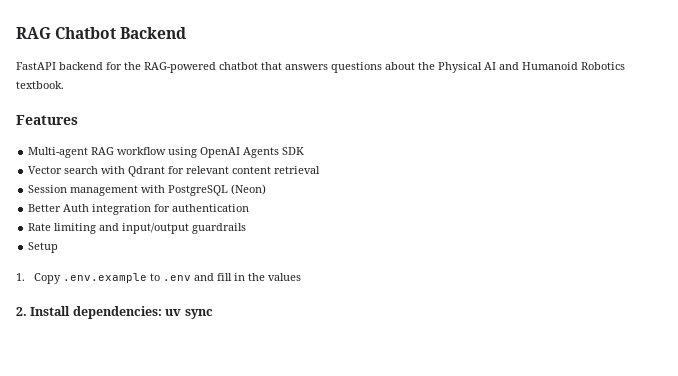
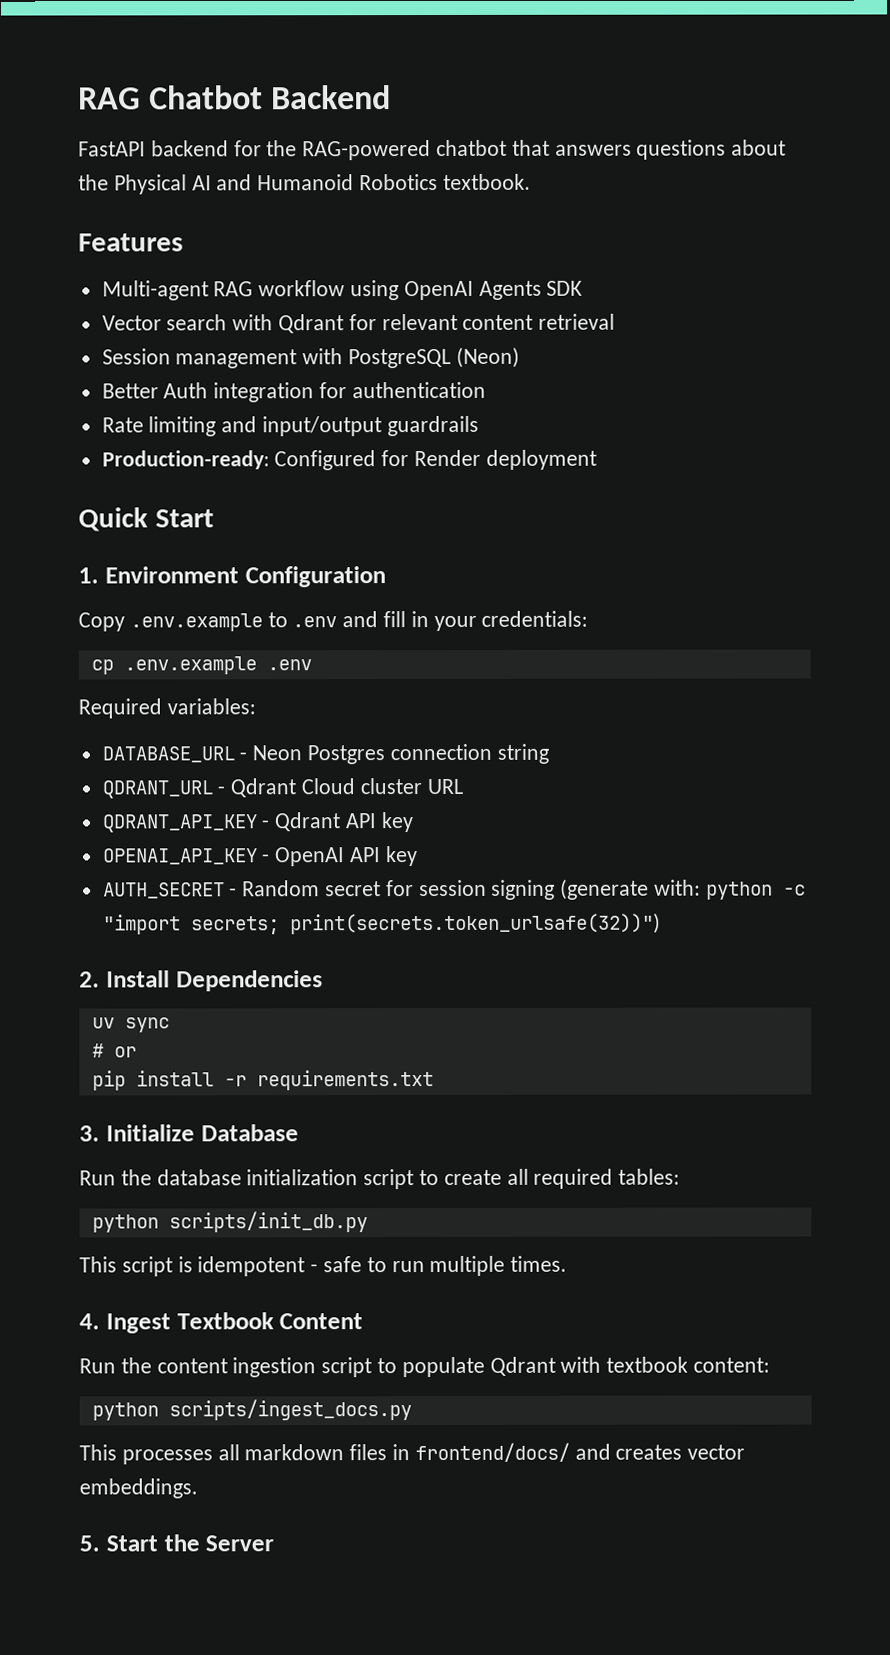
[28,242,59,253] [16,273,25,281] Setup // 1. -> [101,449,597,471] [78,507,214,532] [78,566,386,588] Production-ready: Configured for Render deployment // Quick Start // 1. Environment Configuration //
[247,273,301,281] the values -> [433,610,589,632] [90,656,312,675] [78,698,256,719] [101,743,549,765] [101,778,463,799] [101,812,414,833] [102,846,418,867] [102,878,806,900] [102,912,661,935] your credentials: // cp .env.example .env // Required variables: // DATABASE_URL - Neon Postgres connection string // QDRANT_URL - Qdrant Cloud cluster URL // QDRANT_API_KEY - Qdrant API key // OPENAI_API_KEY - OpenAI API key // AUTH_SECRET - Random secret for session signing (generate with: python -c "import secrets; print(secrets.token_urlsafe(32))")
[72,306,162,319] dependencies: -> [175,970,323,992] Dependencies //
(213, 314) none -> [91,1043,137,1058] [91,1070,434,1091] [79,1124,299,1142] [79,1168,681,1190] [91,1211,368,1233] [79,1255,568,1277] [79,1312,364,1334] [79,1356,771,1378] [91,1399,412,1421] [79,1442,746,1465] [79,1478,198,1499] [79,1534,275,1552] // # or // pip install -r requirements.txt // 3. Initialize Database // Run the database initialization script to create all required tables: // python scripts/init_db.py // This script is idempotent - safe to run multiple times. // 4. Ingest Textbook Content // Run the content ingestion script to populate Qdrant with textbook content: // python scripts/ingest_docs.py // This processes all markdown files in frontend/docs/ and creates vector embeddings. // 5. Start the Server

